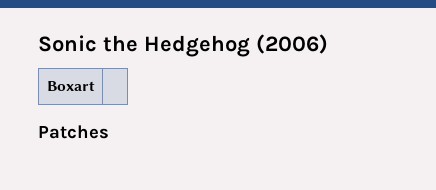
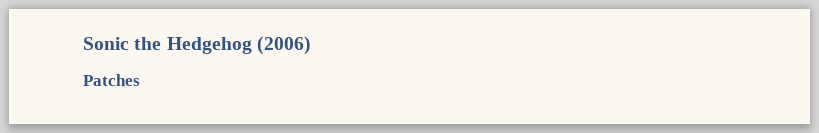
[47,81,95,91] // Boxart | -> (311, 45) none

